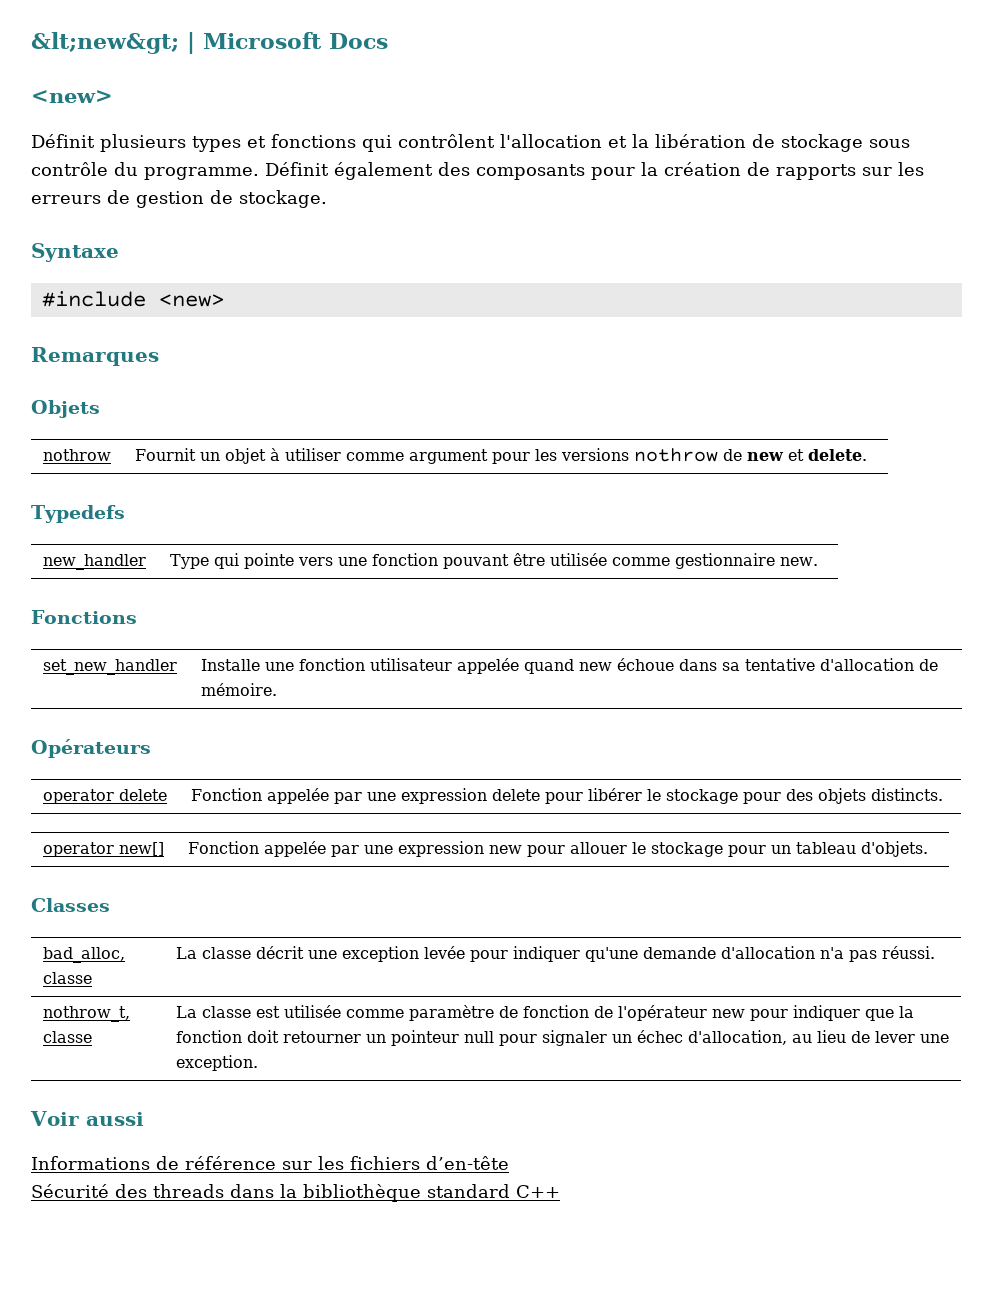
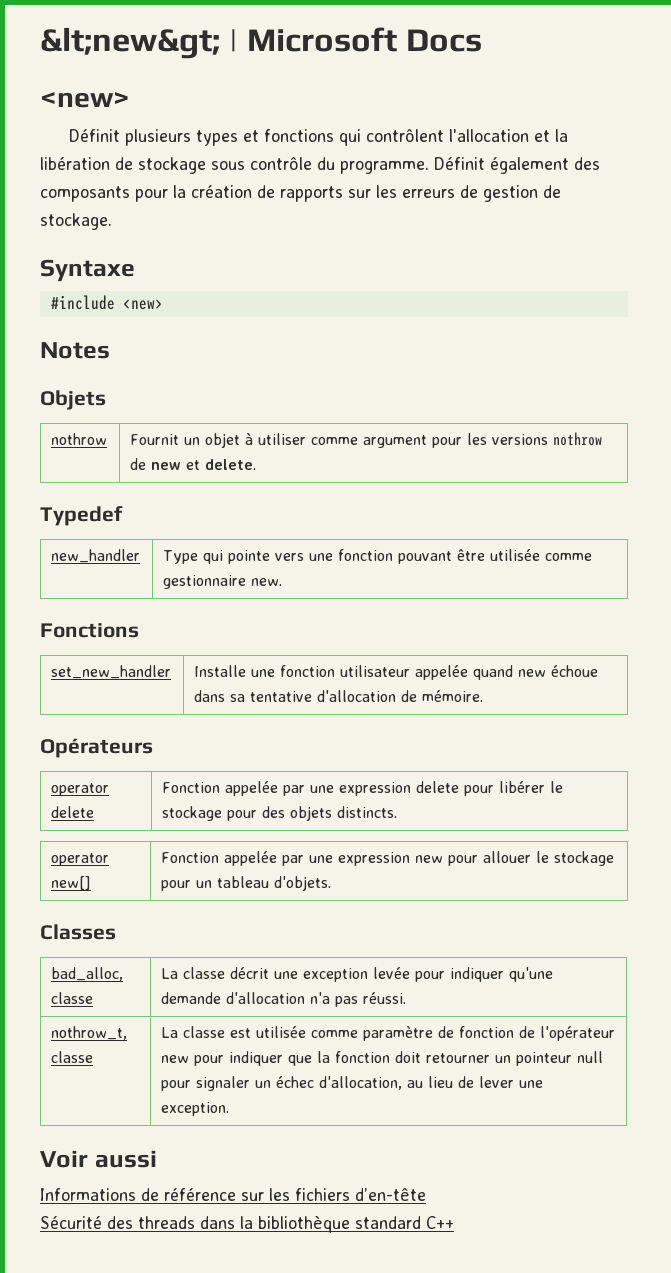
[31,347,159,366] Remarques -> [40,342,110,359] Notes
[31,505,125,523] Typedefs -> [40,506,123,526] Typedef

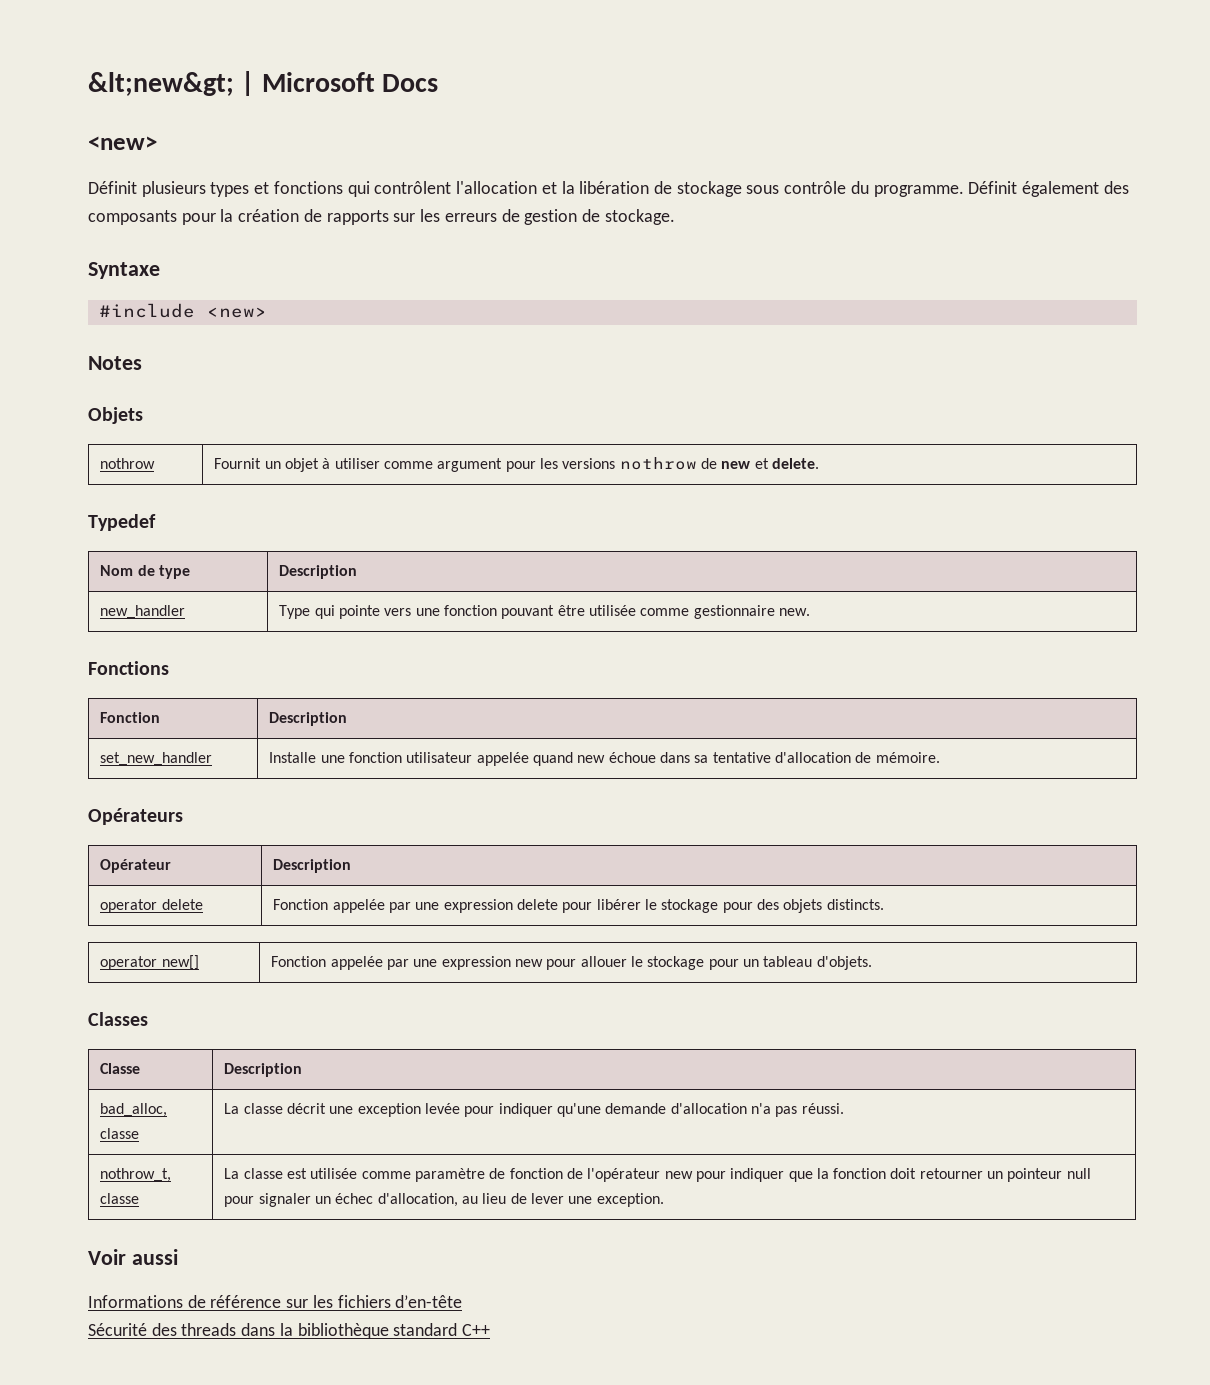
(123, 516) none -> [100,565,191,579] [279,565,358,579] // Nom de type | Description
(139, 630) none -> [100,712,161,723] [269,712,348,726] // Fonction | Description
(153, 748) none -> [100,859,172,873] [273,859,352,873] // Opérateur | Description
(116, 932) none -> [100,1063,141,1074] [224,1063,303,1077] // Classe | Description

